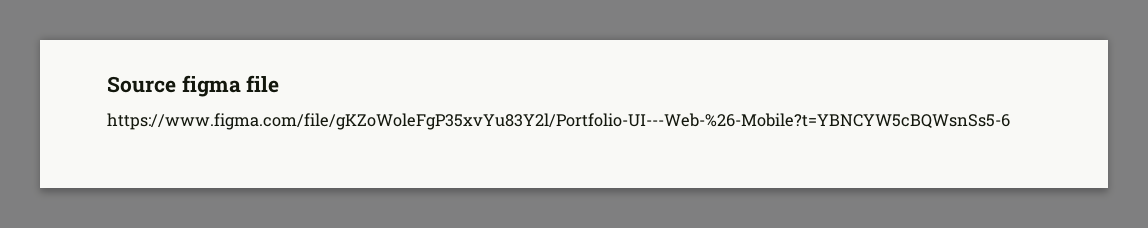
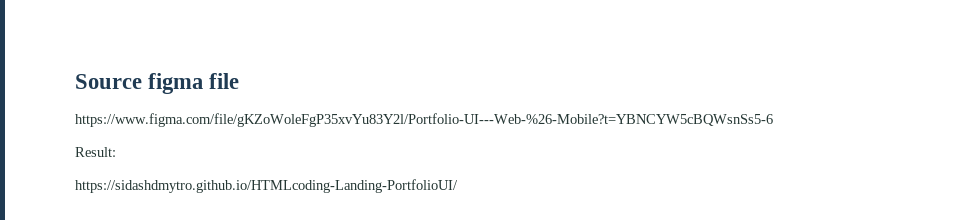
(1010, 121) none -> [75,147,116,157] [75,179,458,193] // Result: // https://sidashdmytro.github.io/HTMLcoding-Landing-PortfolioUI/

